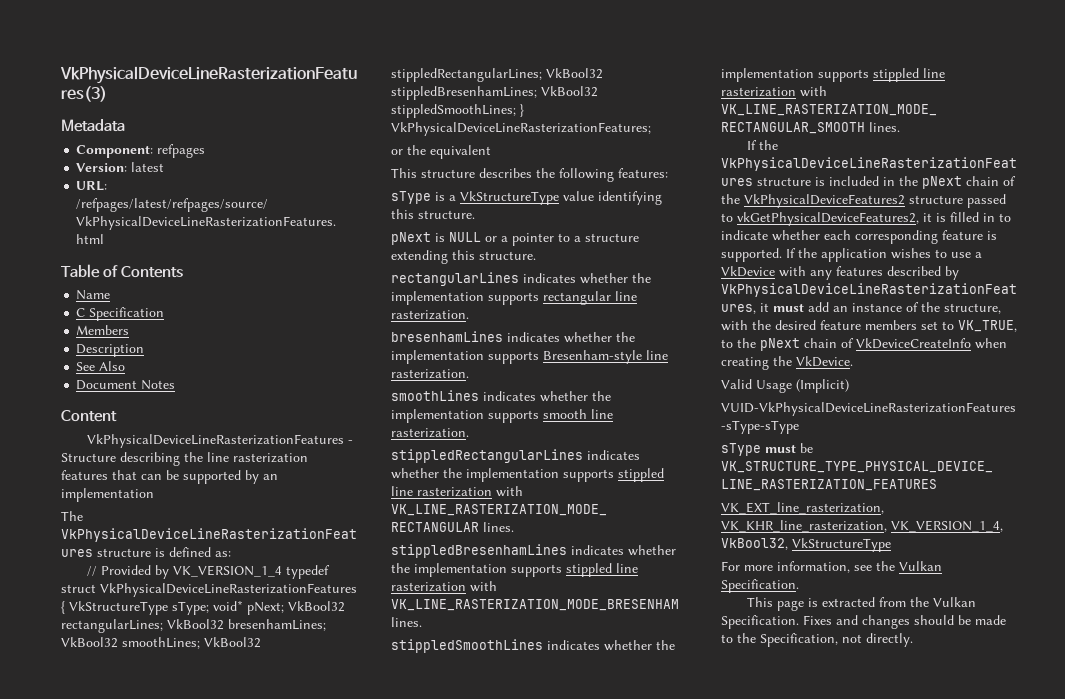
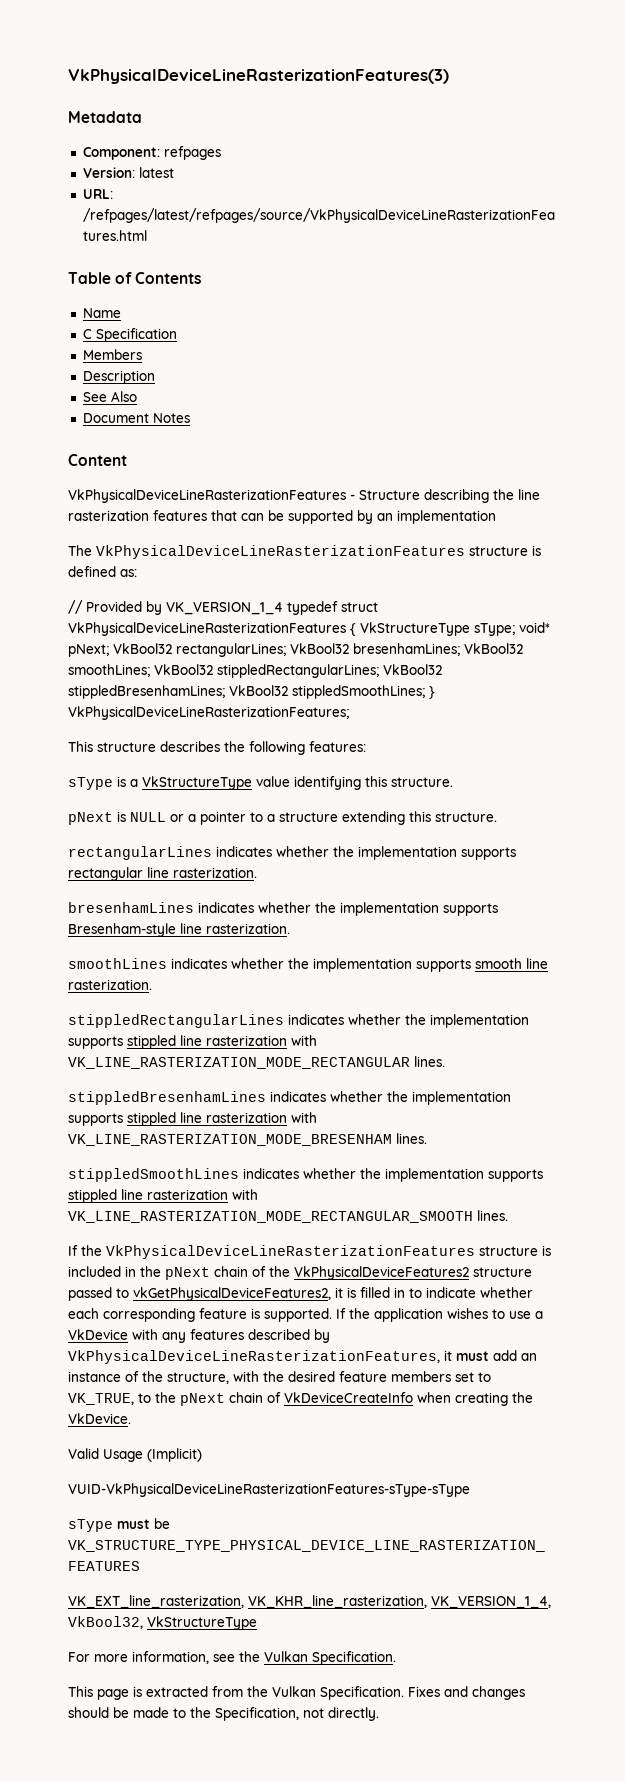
[391,145,491,159] // or the equivalent -> (349, 713) none

